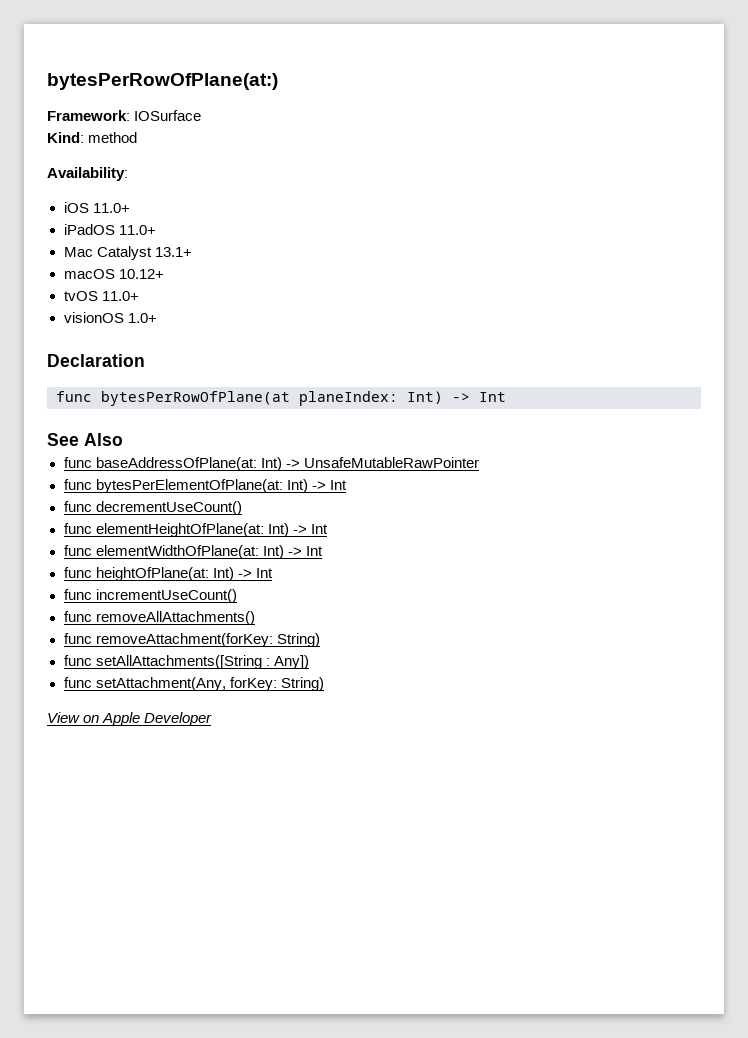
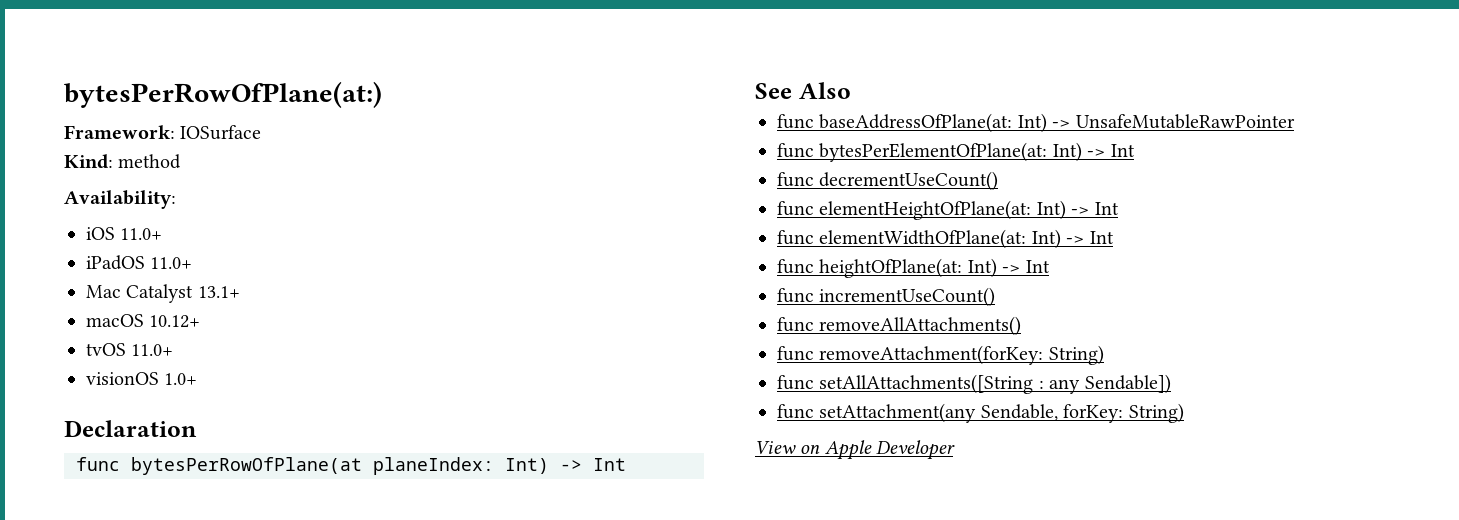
[273,655,309,669] [63,677,226,691] Any]) // func setAttachment(Any, -> [1049,374,1171,394] [777,403,1058,423] any Sendable]) // func setAttachment(any Sendable,

